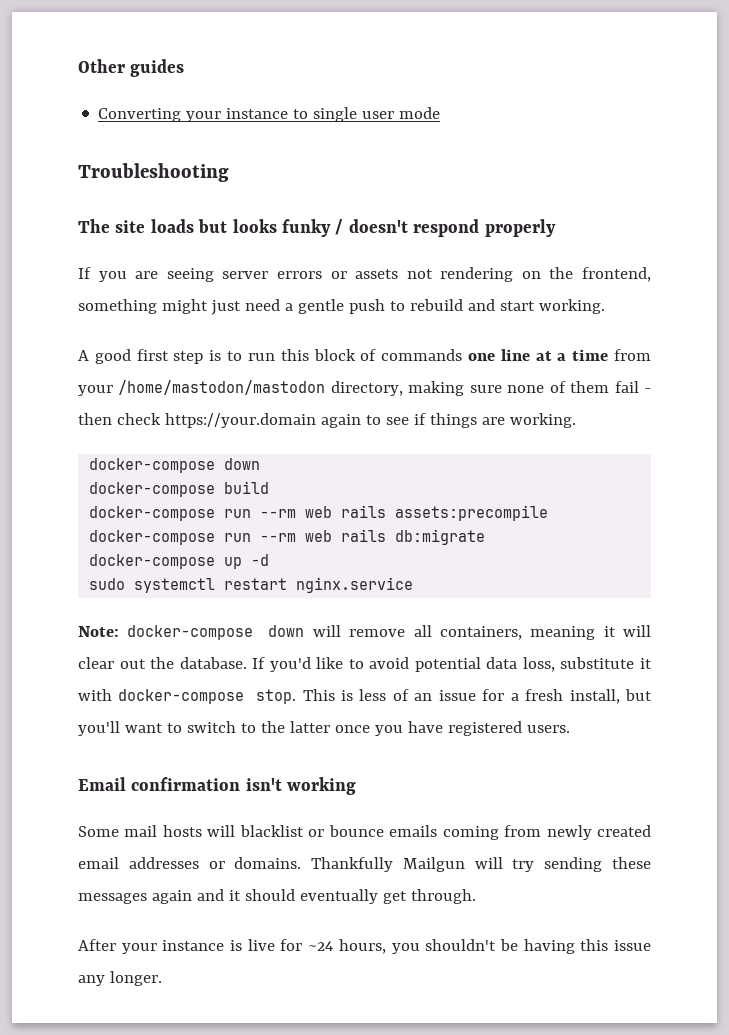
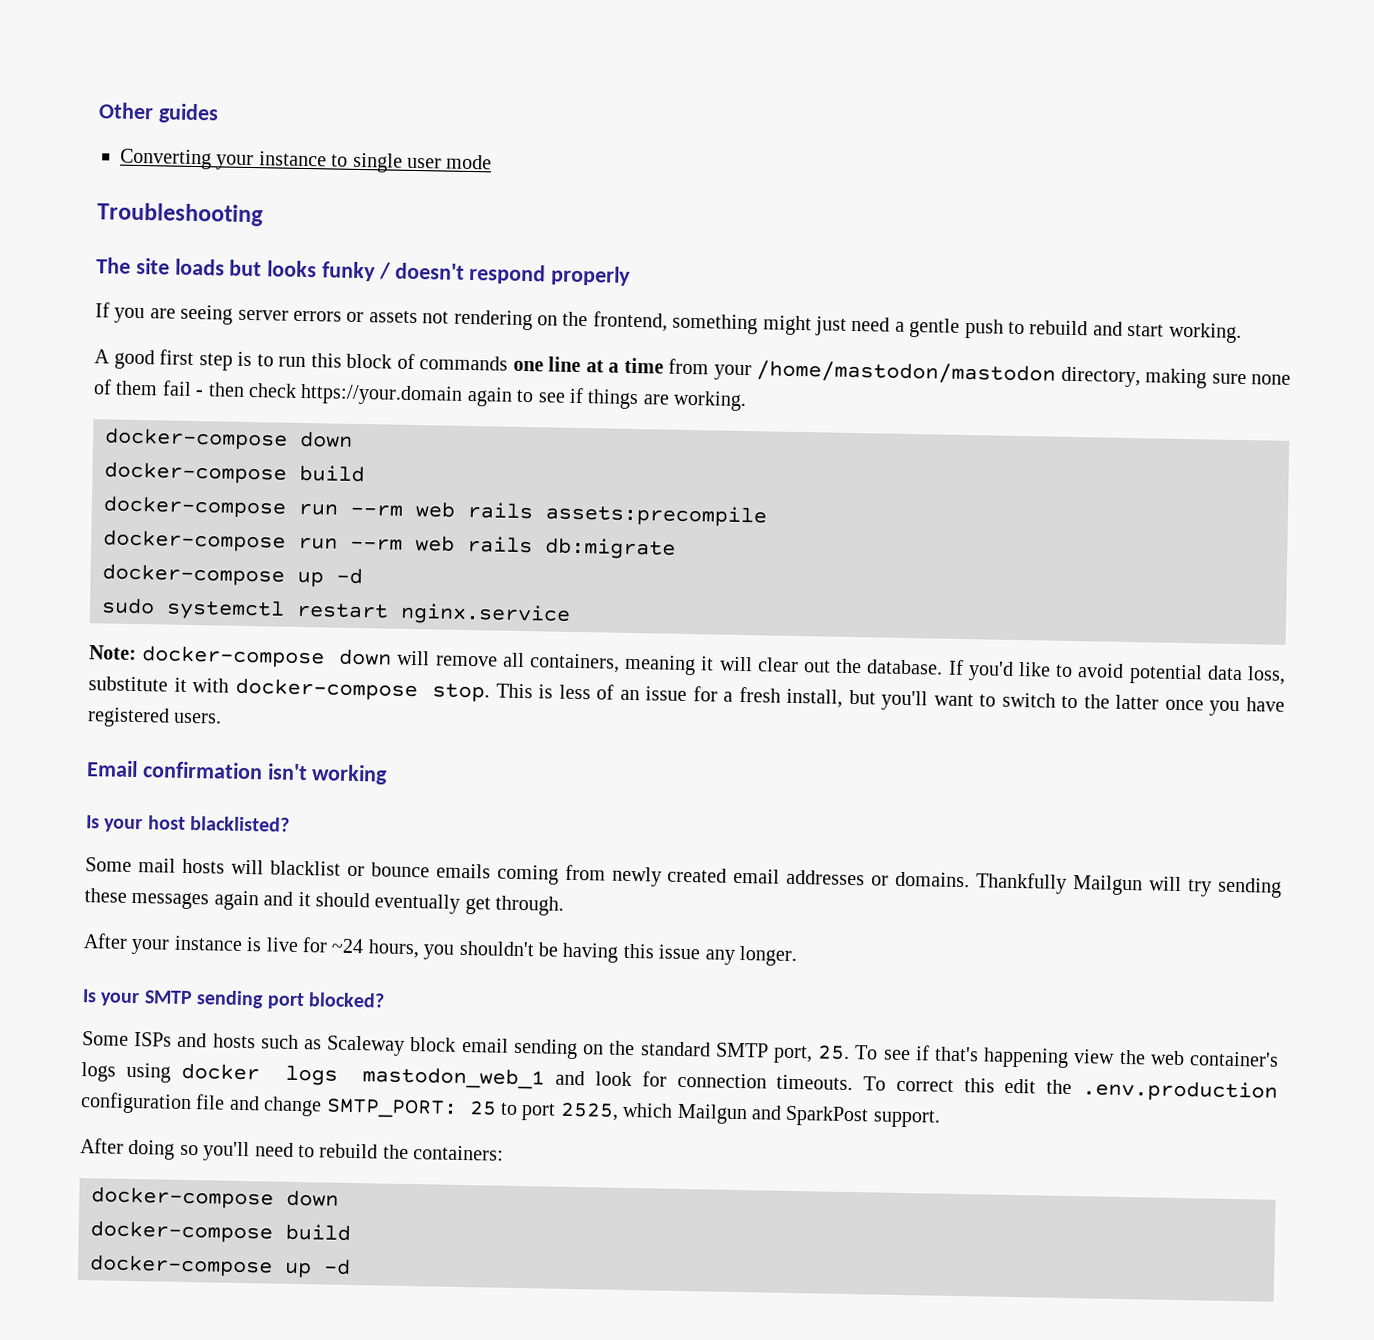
(357, 786) none -> [86,815,291,833] // Is your host blacklisted?
(162, 978) none -> [82,989,385,1010] [82,1031,1280,1068] [81,1062,1279,1103] [80,1092,941,1128] [80,1138,505,1162] [91,1186,339,1210] [90,1220,351,1244] [89,1254,351,1279] // Is your SMTP sending port blocked? // Some ISPs and hosts such as Scaleway block email sending on the standard SMTP port, 25. To see if that's happening view the web container's logs using docker logs mastodon_web_1 and look for connection timeouts. To correct this edit the .env.production configuration file and change SMTP_PORT: 25 to port 2525, which Mailgun and SparkPost support. // After doing so you'll need to rebuild the containers: // docker-compose down // docker-compose build // docker-compose up -d

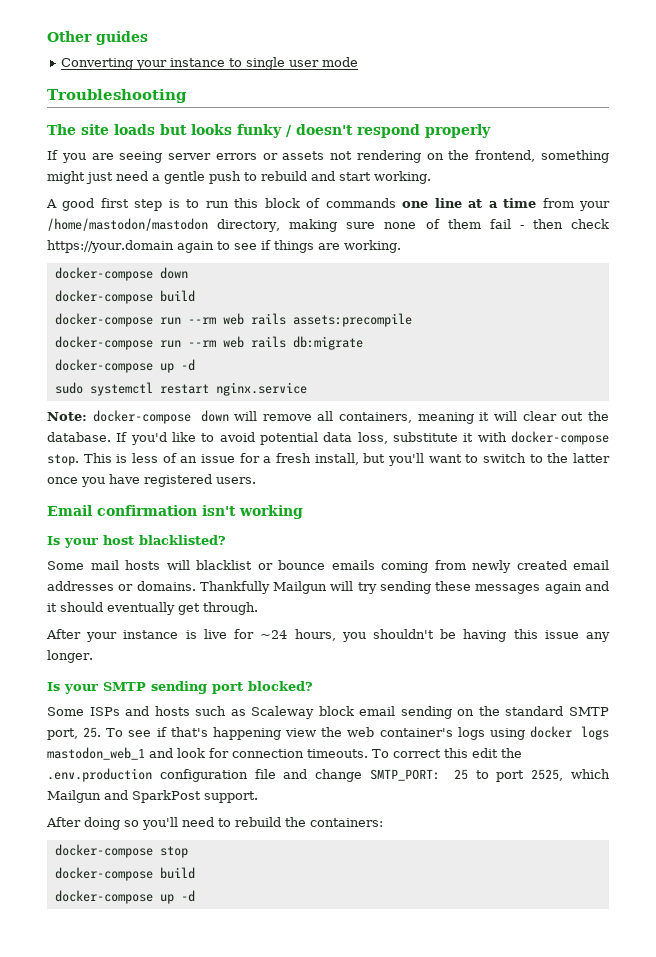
[286,1189,339,1207] down -> [159,846,188,858] stop

